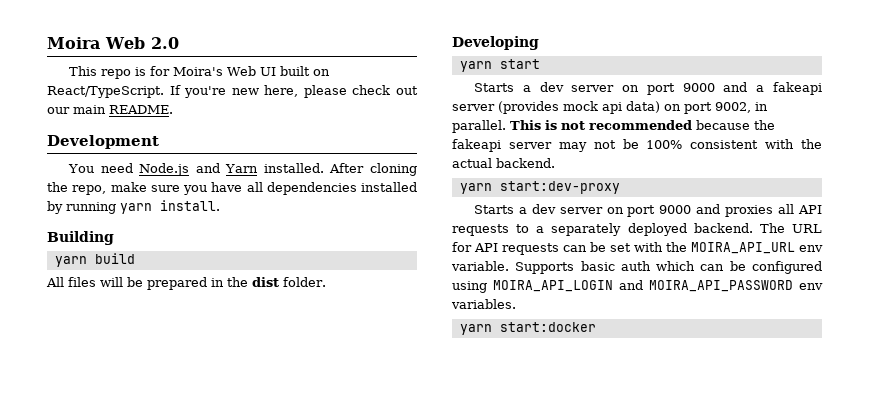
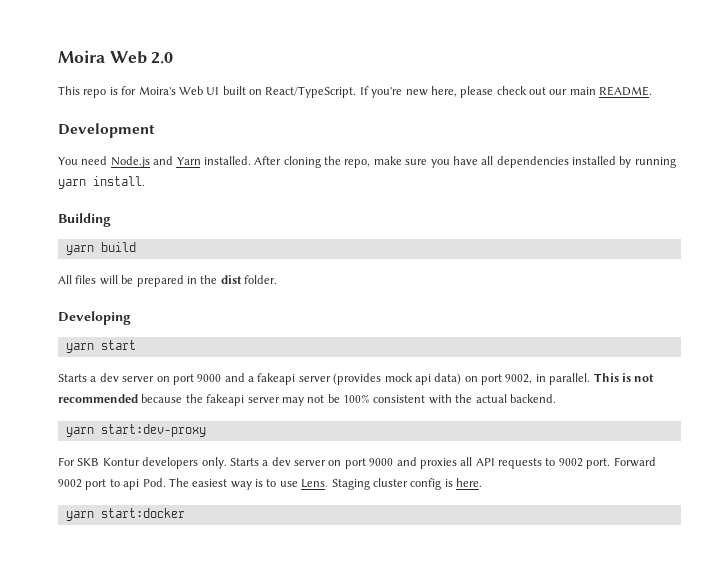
(620, 187) none -> [58,457,227,469] For SKB Kontur developers only.
[536,223,822,236] [452,242,823,255] [451,261,822,274] [452,280,823,293] [451,299,516,309] a separately deployed backend. The URL for API requests can be set with the MOIRA_API_URL env variable. Supports basic auth which can be configured using MOIRA_API_LOGIN and MOIRA_API_PASSWORD env variables. -> [558,457,656,469] [58,478,482,490] 9002 port. Forward 9002 port to api Pod. The easiest way is to use Lens. Staging cluster config is here.

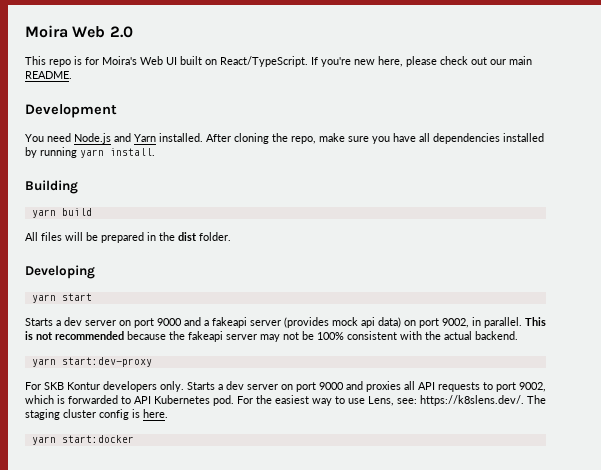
[558,457,656,469] [58,478,189,490] 9002 port. Forward 9002 port to api Pod. The -> [496,382,546,392] [25,395,272,406] port 9002, which is forwarded to API Kubernetes pod. For the
[255,479,263,487] is -> (332, 402) none
[301,479,370,490] Lens. Staging -> [368,395,546,406] [25,409,60,420] Lens, see: https://k8slens.dev/. The staging

